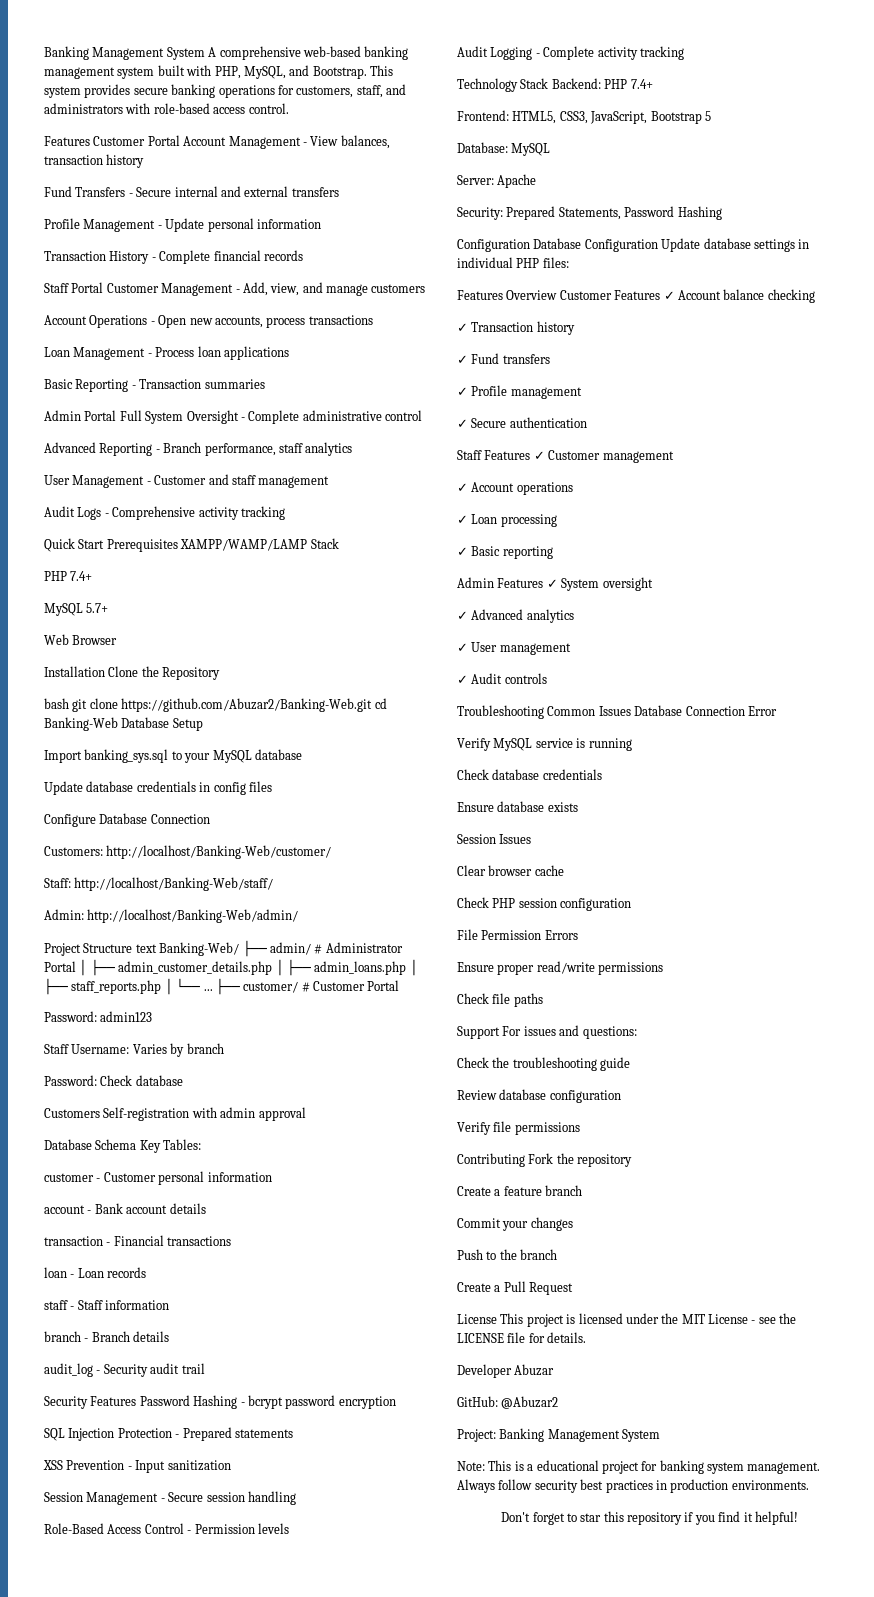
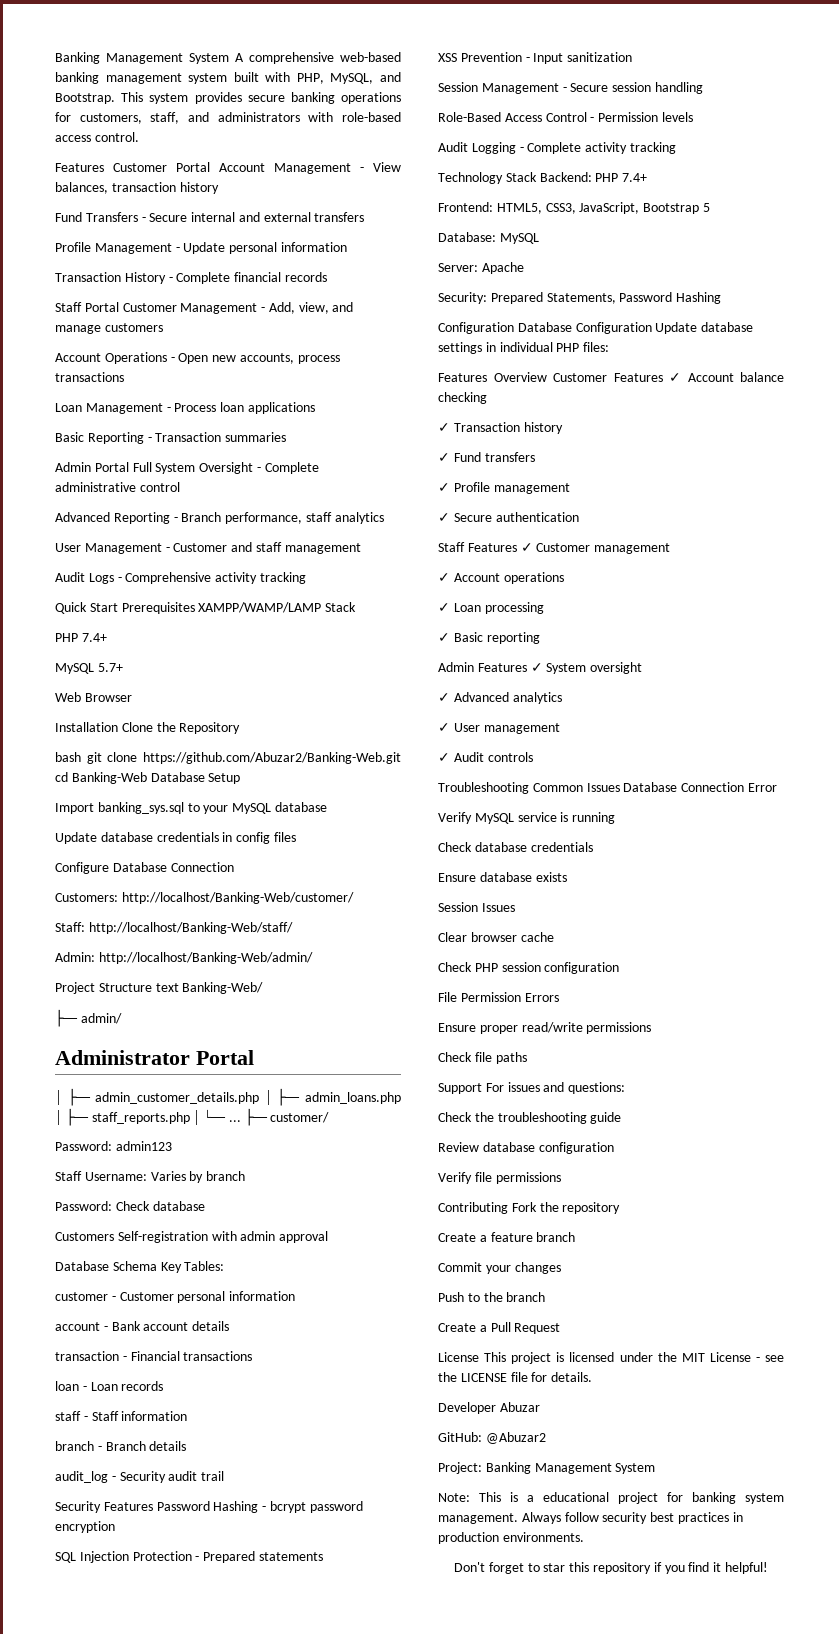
(240, 949) none -> (264, 988) //
[314,944,323,954] # -> (122, 1018) //
(76, 966) none -> (254, 1057) //
[301,980,400,992] # Customer Portal -> (330, 1117) none

